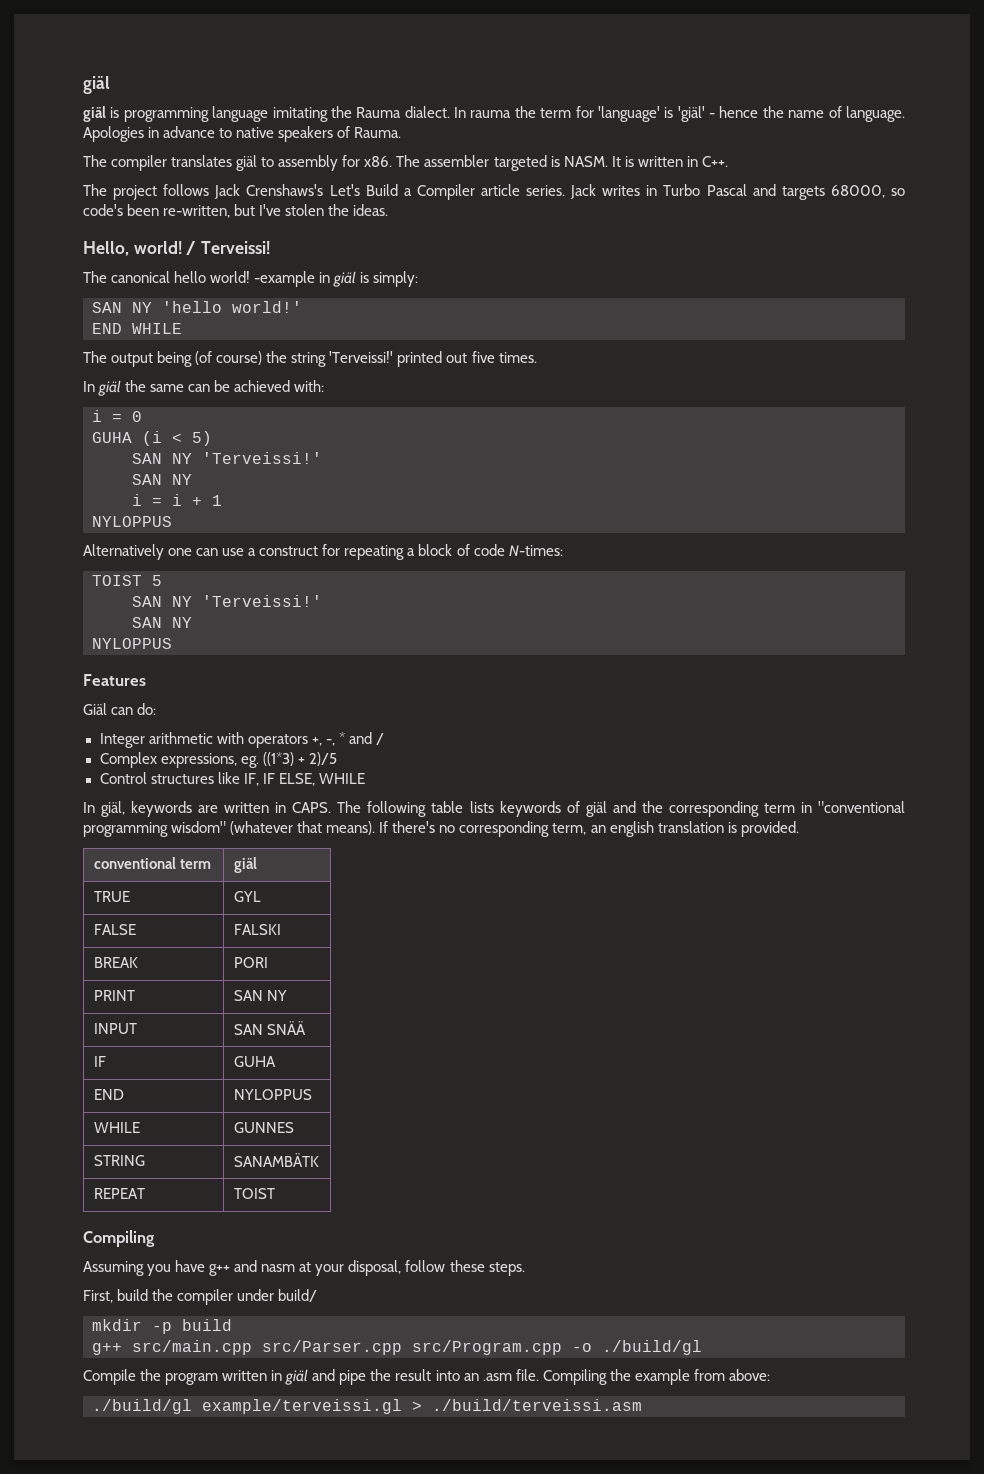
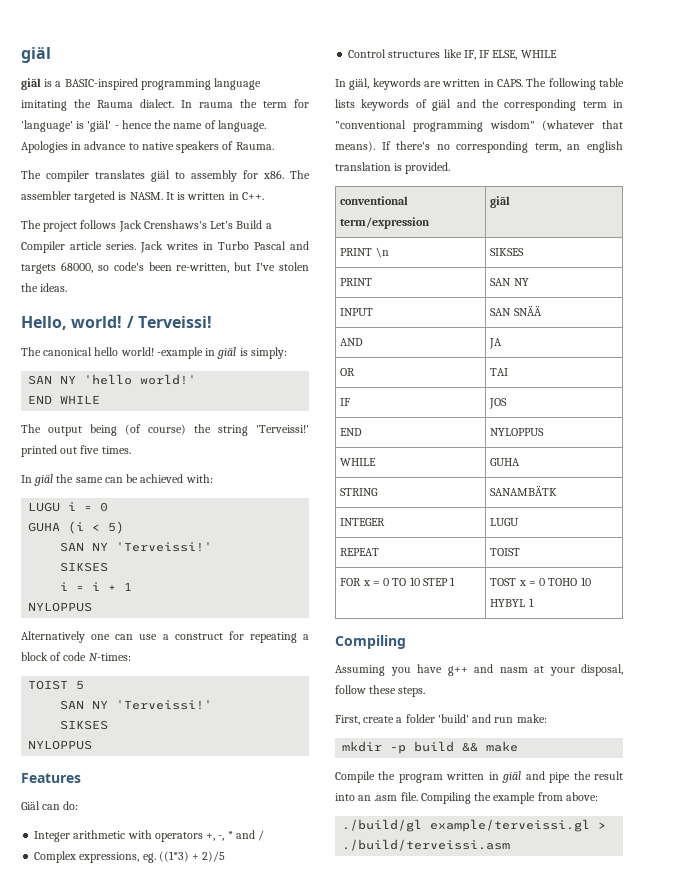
(120, 112) none -> [55,78,138,90] a BASIC-inspired
(325, 386) none -> [28,502,61,512] LUGU
[132,474,192,485] SAN NY -> [60,562,109,572] SIKSES
[132,617,192,628] SAN NY -> [60,720,109,730] SIKSES
[179,859,211,869] [233,857,257,873] [93,891,130,902] [233,891,261,902] [93,924,136,935] [233,924,281,935] [93,957,138,968] [233,957,268,968] term | giäl // TRUE | GYL // FALSE | FALSKI // BREAK | PORI -> [340,217,431,229] [490,196,511,208] [340,247,389,258] [490,248,525,256] term/expression | giäl // PRINT \n | SIKSES
(306, 1028) none -> [340,338,364,346] [489,338,503,349] [340,368,356,376] [490,368,509,376] // AND | JA // OR | TAI
[233,1056,276,1067] GUHA -> [489,398,508,409] JOS
[233,1122,294,1133] GUNNES -> [490,458,521,466] GUHA
(319, 1160) none -> [340,518,386,526] [490,518,520,526] // INTEGER | LUGU
(275, 1193) none -> [340,577,456,586] [490,577,591,586] [490,598,534,607] // FOR x = 0 TO 10 STEP 1 | TOST x = 0 TOHO 10 HYBYL 1
[117,1289,318,1305] [92,1319,232,1334] [92,1340,702,1355] build the compiler under build/ // mkdir -p build // g++ src/main.cpp src/Parser.cpp src/Program.cpp -o ./build/gl -> [363,714,547,723] [342,741,519,754] create a folder 'build' and run make: // mkdir -p build && make

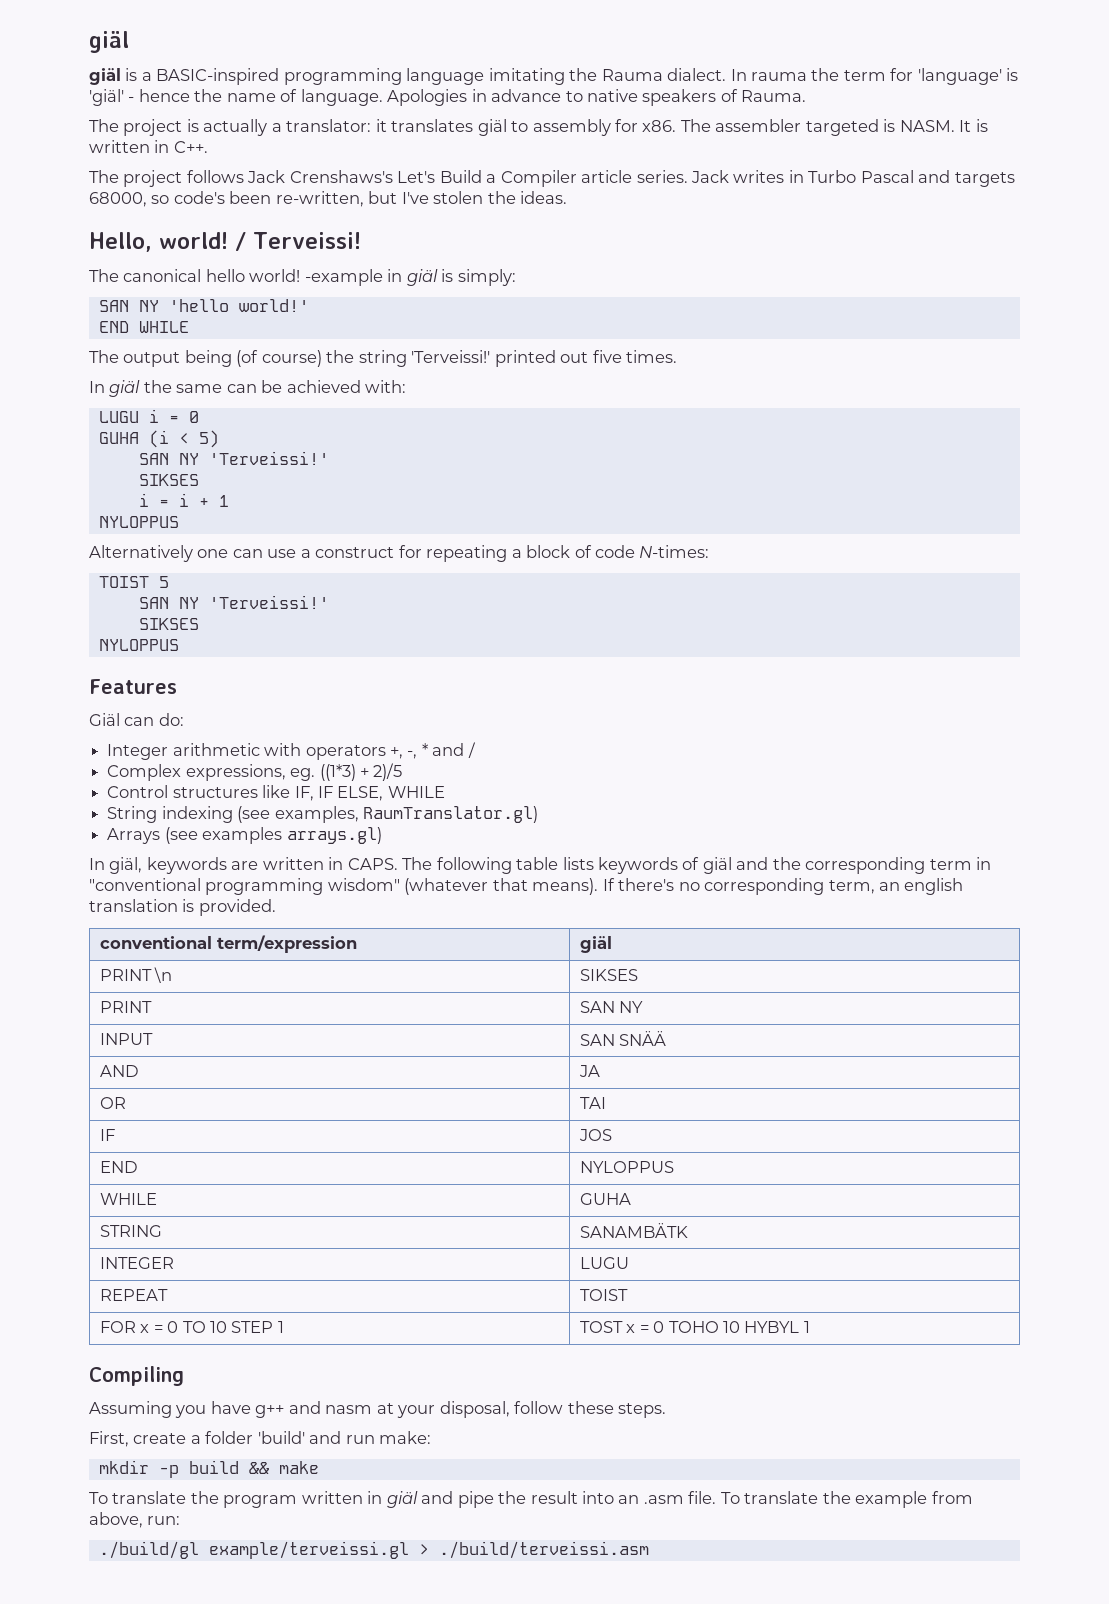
[46,170,89,182] compiler -> [123,119,387,136] project is actually a translator: it
(557, 54) none -> [107,806,538,823] [107,827,382,844] // String indexing (see examples, RaumTranslator.gl) // Arrays (see examples arrays.gl)
[335,771,375,783] Compile -> [89,1491,187,1504] To translate
[420,792,471,804] Compiling -> [720,1491,819,1504] To translate
[565,792,598,801] above: -> [89,1512,181,1528] above, run:

